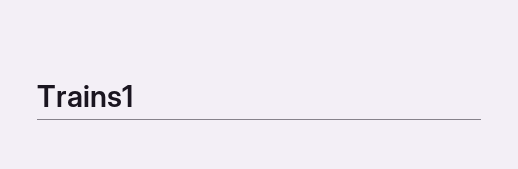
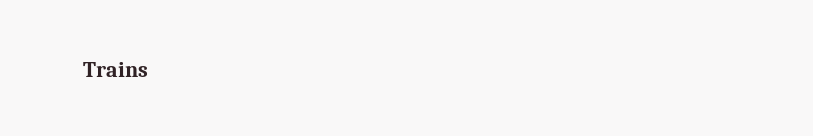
[37,85,133,107] Trains1 -> [83,62,148,77] Trains

